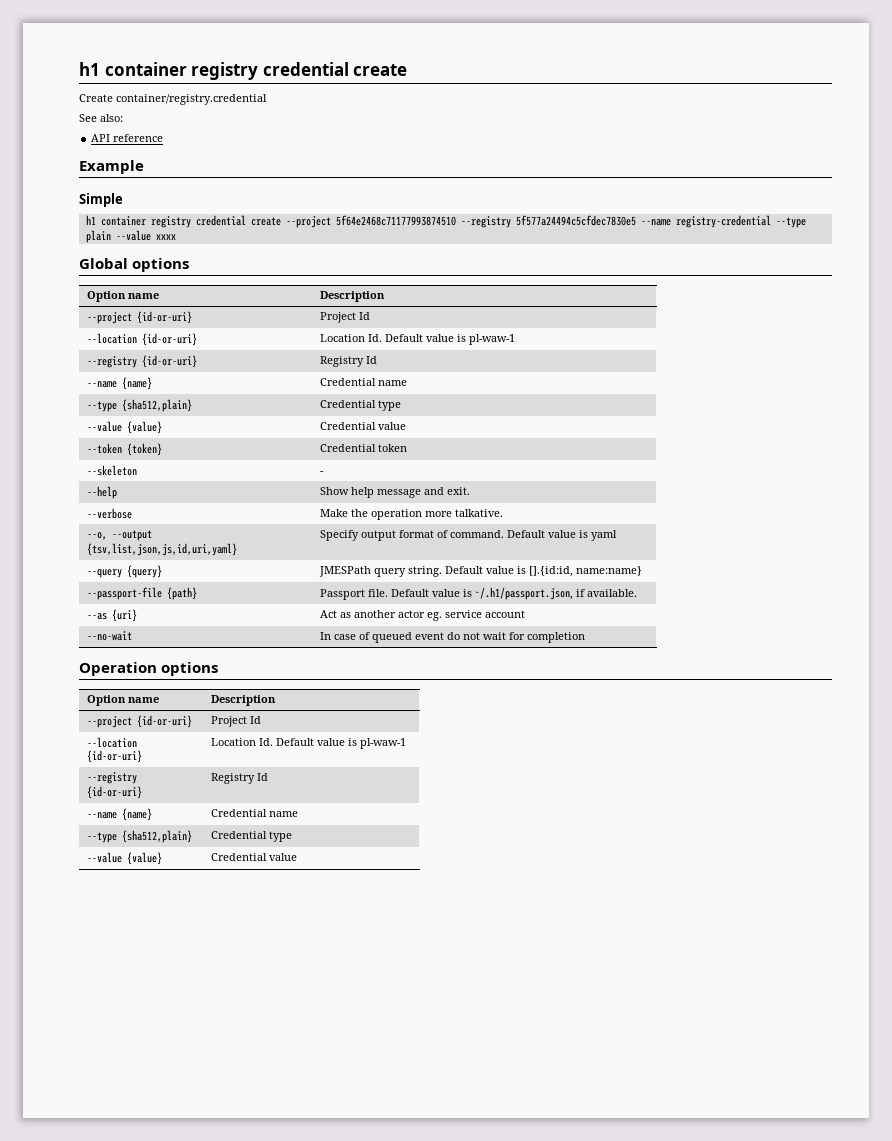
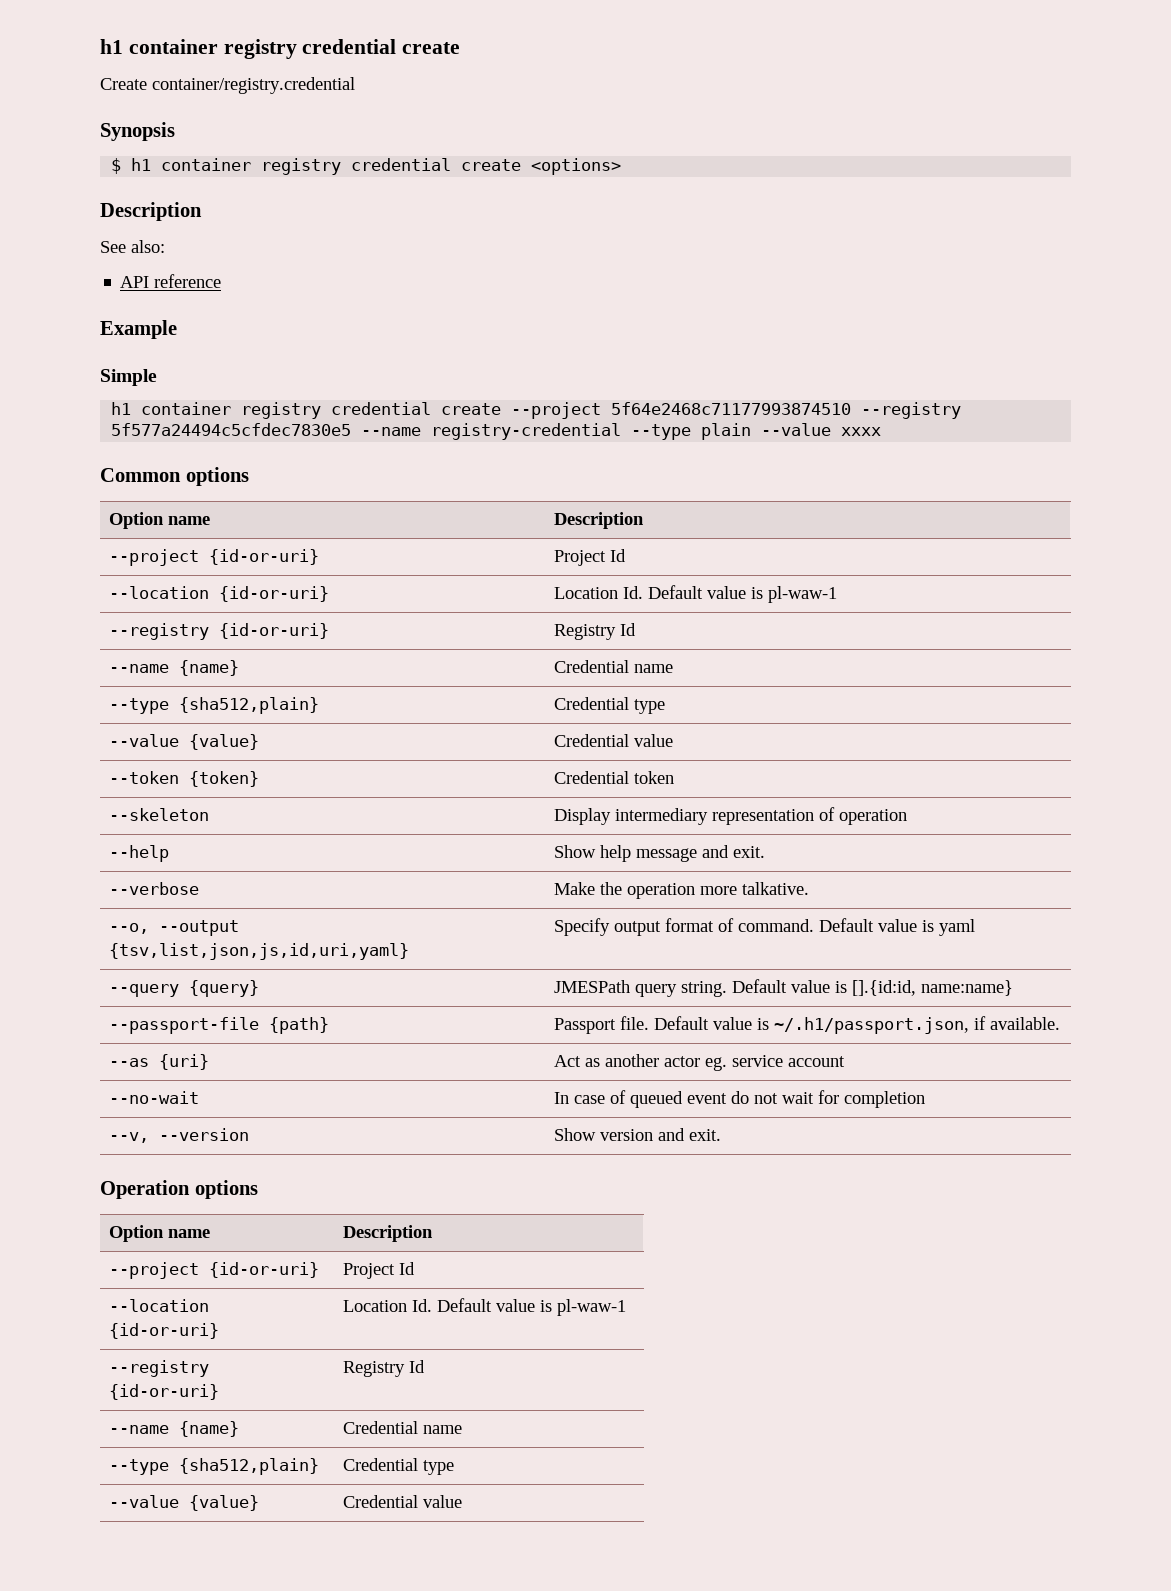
(267, 99) none -> [100,122,175,141] [111,158,622,175] [100,202,202,221] // Synopsis // $ h1 container registry credential create <options> // Description
[79,258,128,269] Global -> [100,468,181,482] Common
[319,471,324,474] - -> [553,807,907,825] Display intermediary representation of operation
(585, 637) none -> [108,1128,249,1143] [553,1128,721,1141] // --v, --version | Show version and exit.

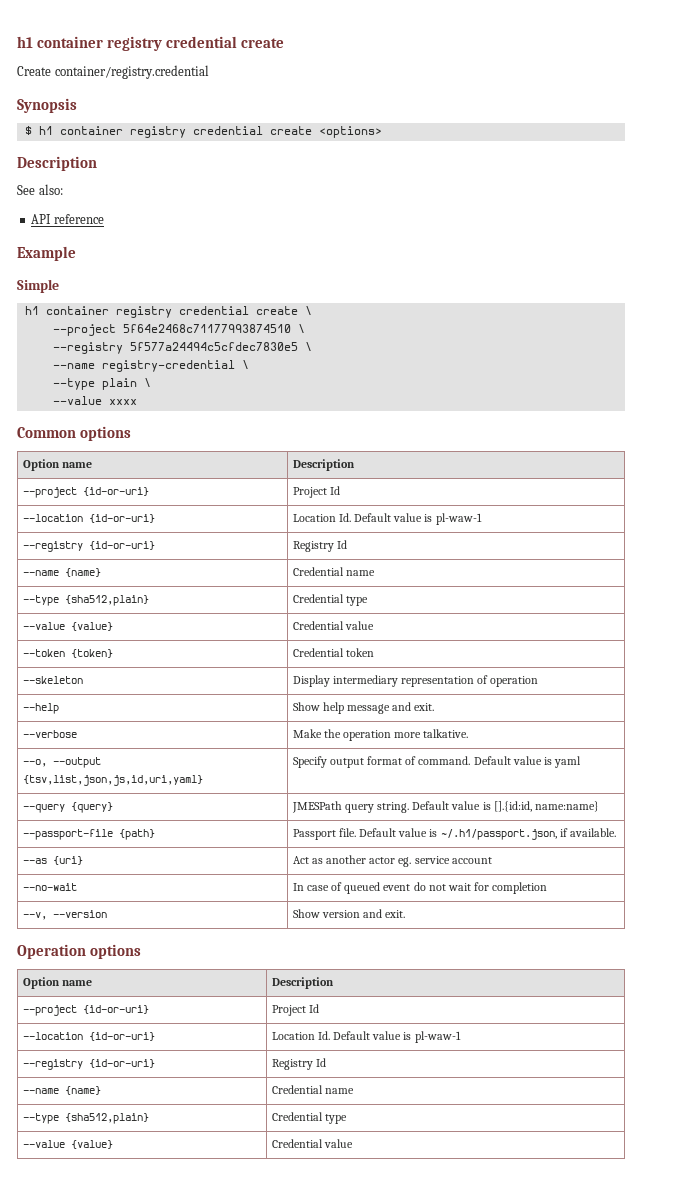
(502, 409) none -> [304,306,312,315] \ //
(852, 408) none -> [297,324,305,333] \ //
(352, 429) none -> [304,342,312,351] \ //
(622, 431) none -> [241,360,249,369] \ //
(752, 431) none -> [143,378,151,387] \ //

